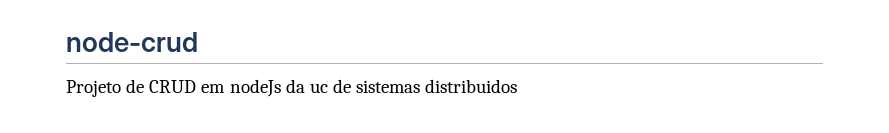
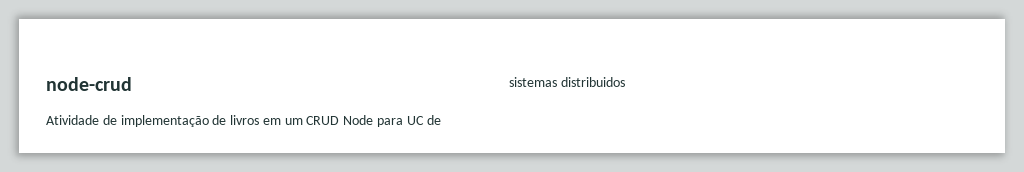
[66,79,328,97] Projeto de CRUD em nodeJs da uc -> [46,115,424,127] Atividade de implementação de livros em um CRUD Node para UC

